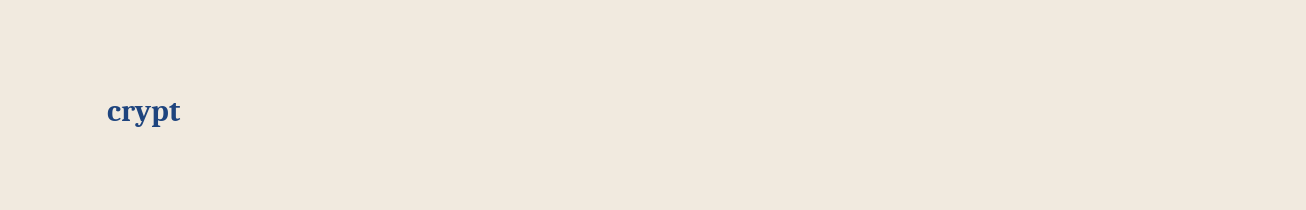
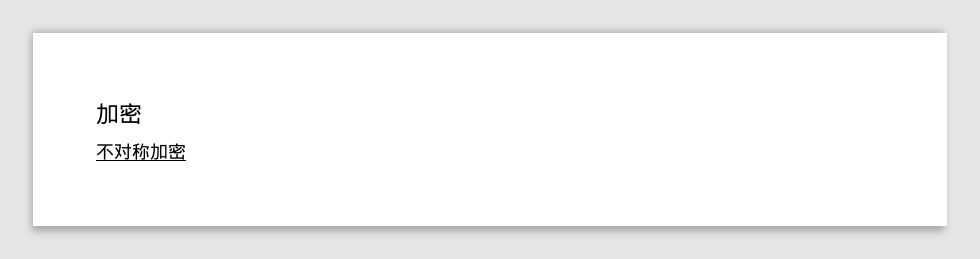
[107,103,181,127] crypt -> [96,103,142,125] [96,143,186,160] 加密 // 不对称加密

